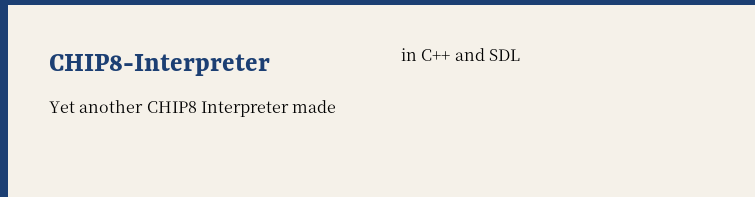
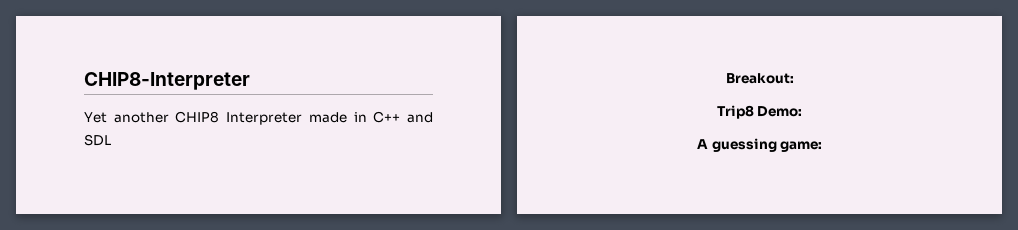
(520, 55) none -> [725,73,794,84] [716,105,803,119] [696,138,823,152] // Breakout: // Trip8 Demo: // A guessing game:

